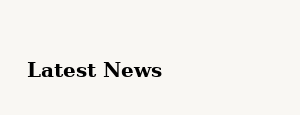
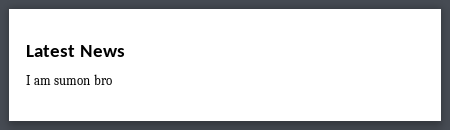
(162, 69) none -> [26,74,112,85] // I am sumon bro

